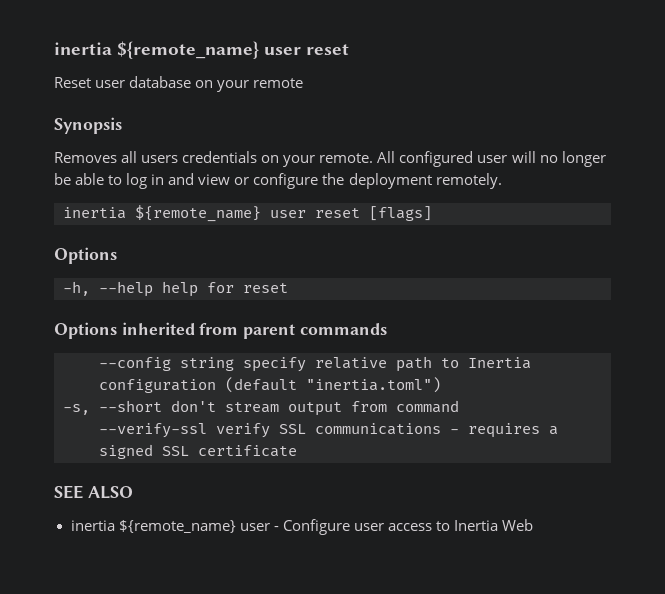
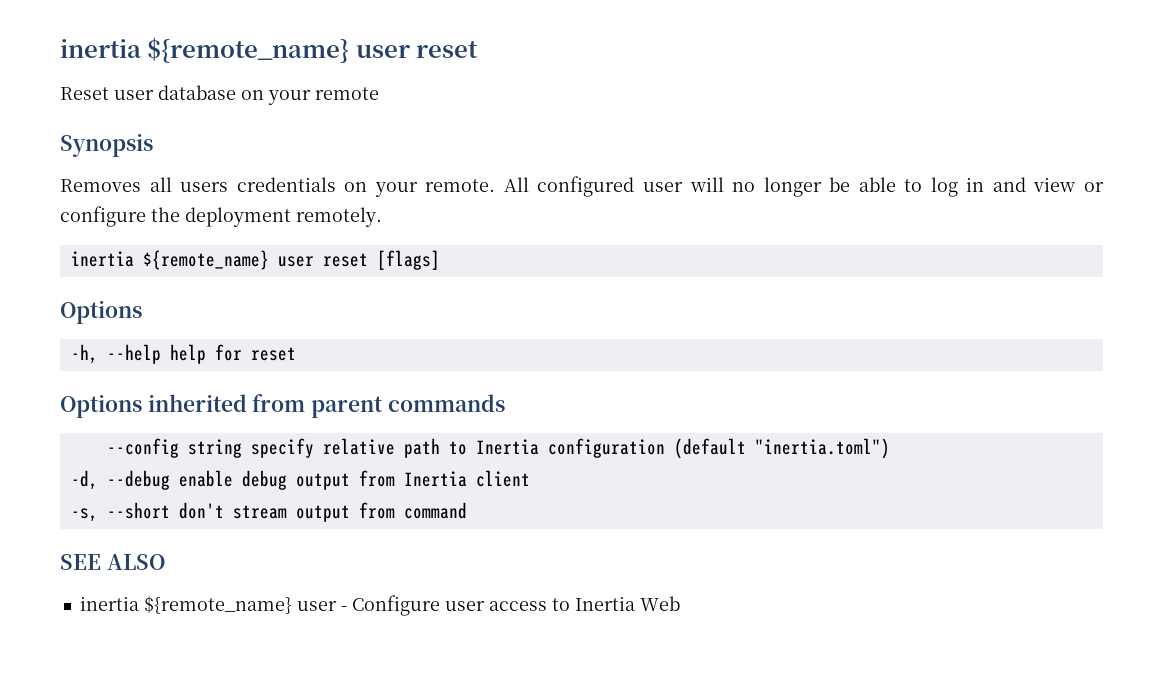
(441, 385) none -> [70,470,530,490] // -d, --debug enable debug output from Inertia client
[99,423,558,438] [99,444,297,459] // --verify-ssl verify SSL communications - requires a signed SSL certificate -> (467, 510) none

